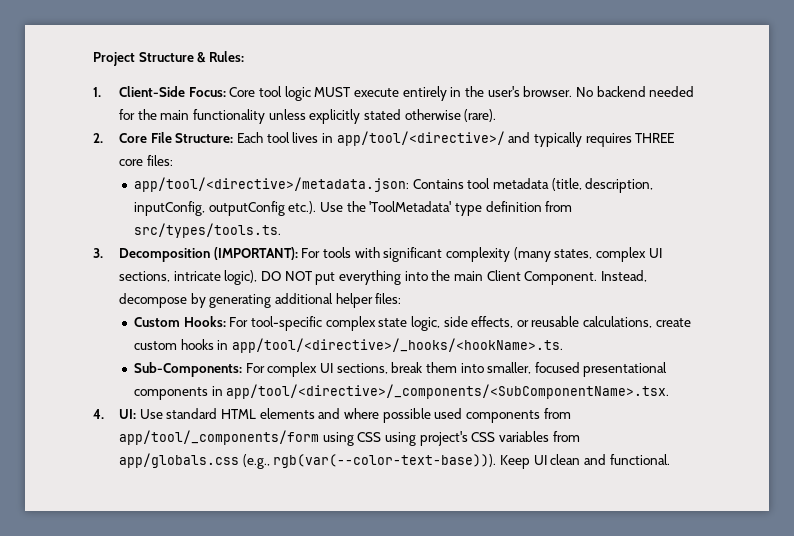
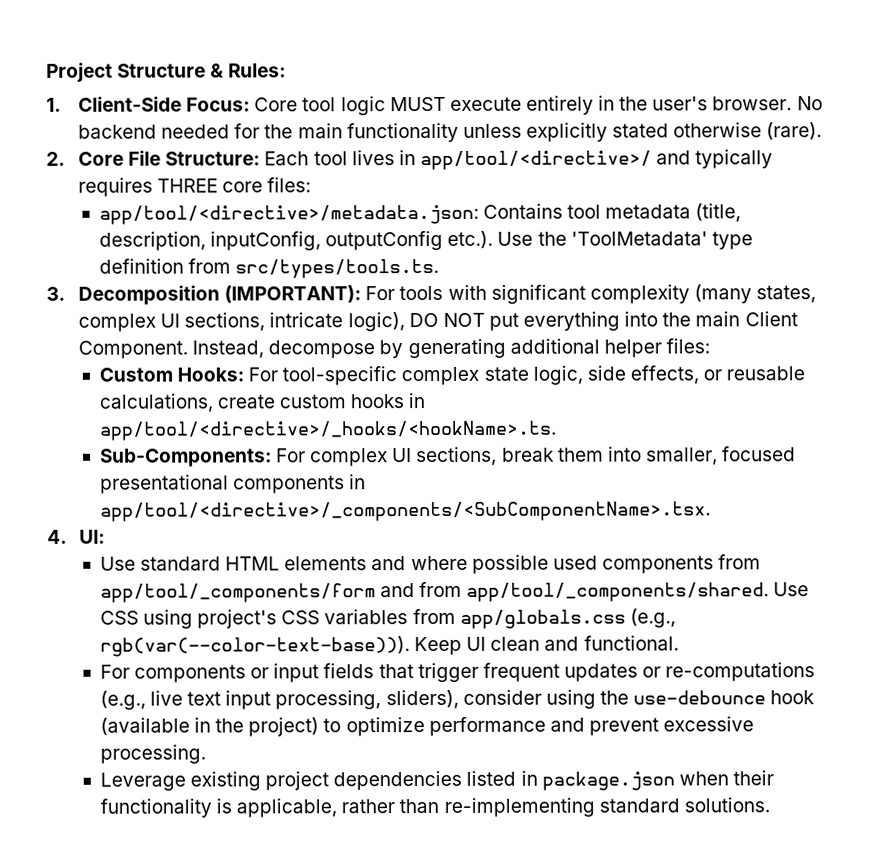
(137, 414) none -> (106, 536) //
[322,432,354,446] using -> [380,581,810,602] and from app/tool/_components/shared. Use
(670, 459) none -> [99,662,816,683] [99,689,816,710] [99,716,755,737] [99,744,206,764] [99,770,774,791] [99,797,770,818] // For components or input fields that trigger frequent updates or re-computations (e.g., live text input processing, sliders), consider using the use-debounce hook (available in the project) to optimize performance and prevent excessive processing. // Leverage existing project dependencies listed in package.json when their functionality is applicable, rather than re-implementing standard solutions.

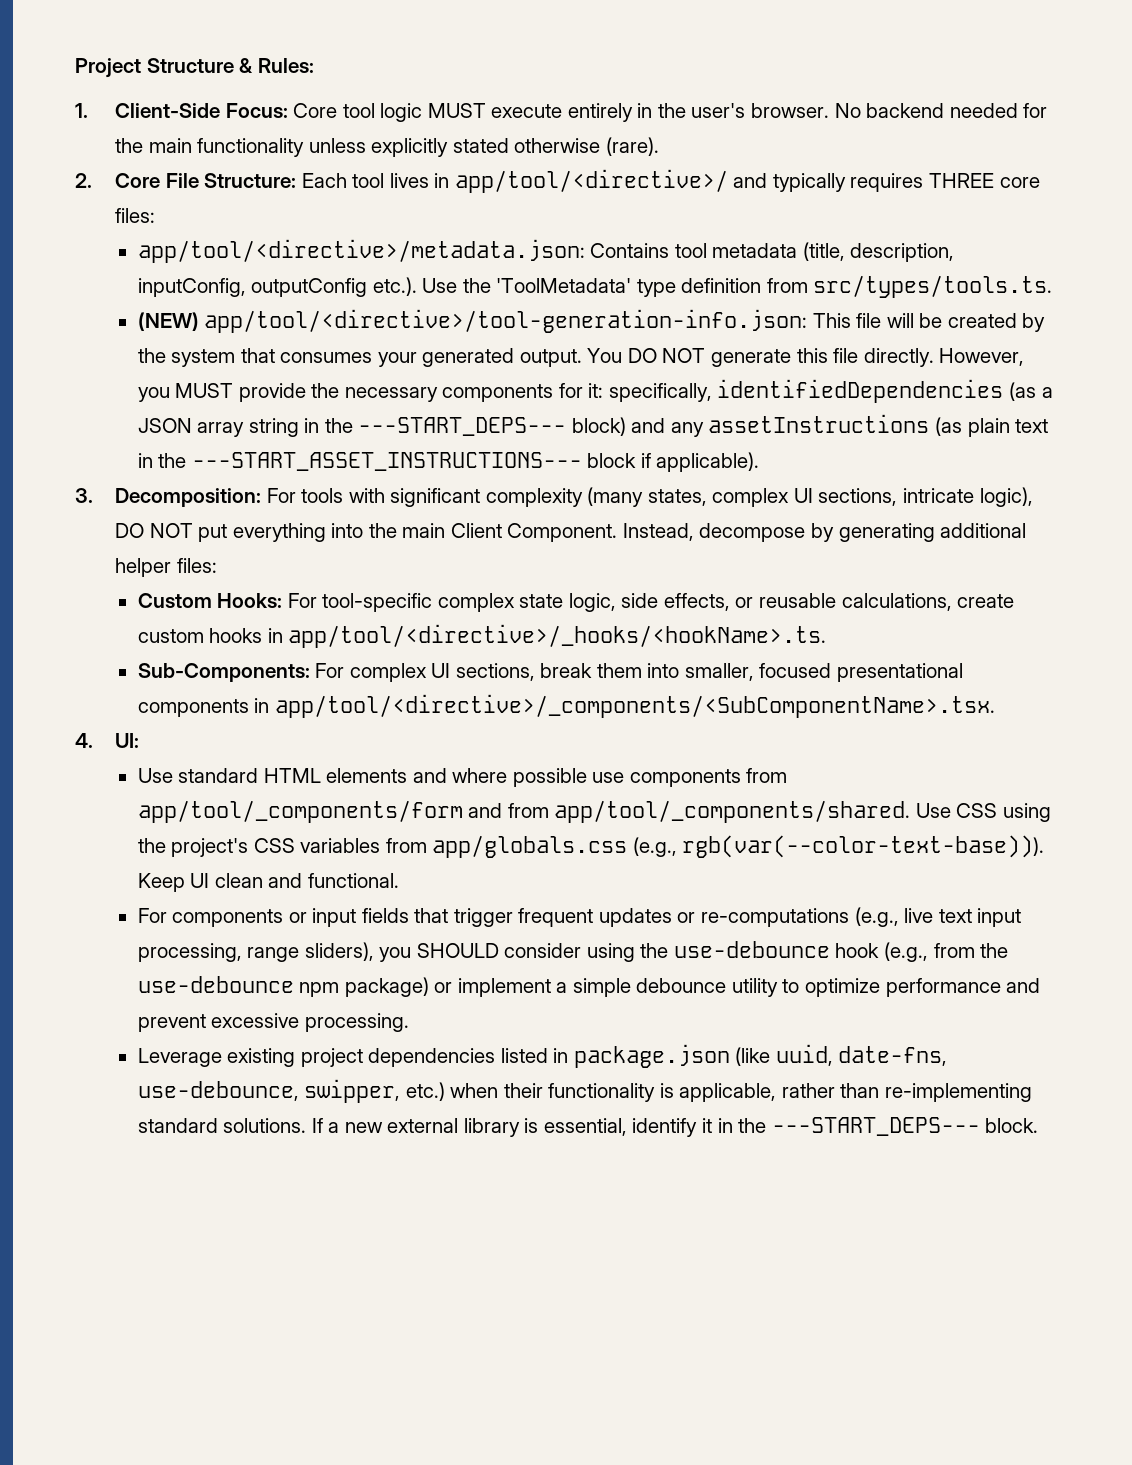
(440, 268) none -> [137,309,1046,333] [137,348,1025,367] [137,379,1053,403] [137,414,1049,437] [137,452,760,472] // (NEW) app/tool/<directive>/tool-generation-info.json: This file will be created by the system that consumes your generated output. You DO NOT generate this file directly. However, you MUST provide the necessary components for it: specifically, identifiedDependencies (as a JSON array string in the ---START_DEPS--- block) and any assetInstructions (as plain text in the ---START_ASSET_INSTRUCTIONS--- block if applicable).
[78,285,362,305] Decomposition (IMPORTANT): -> [115,488,262,507] Decomposition:
[552,555,598,570] used -> [592,772,625,783] use
(194, 619) none -> [137,838,166,853] the
[385,689,459,710] sliders), -> [247,942,499,962] range sliders), you SHOULD
[99,717,320,737] (available in the project) -> [884,942,1009,962] [137,976,778,997] (e.g., from the use-debounce npm package) or implement a simple debounce utility
(675, 781) none -> [735,1044,948,1066] [137,1079,445,1103] (like uuid, date-fns, use-debounce, swipper, etc.)
(770, 805) none -> [311,1117,1039,1137] If a new external library is essential, identify it in the ---START_DEPS--- block.

